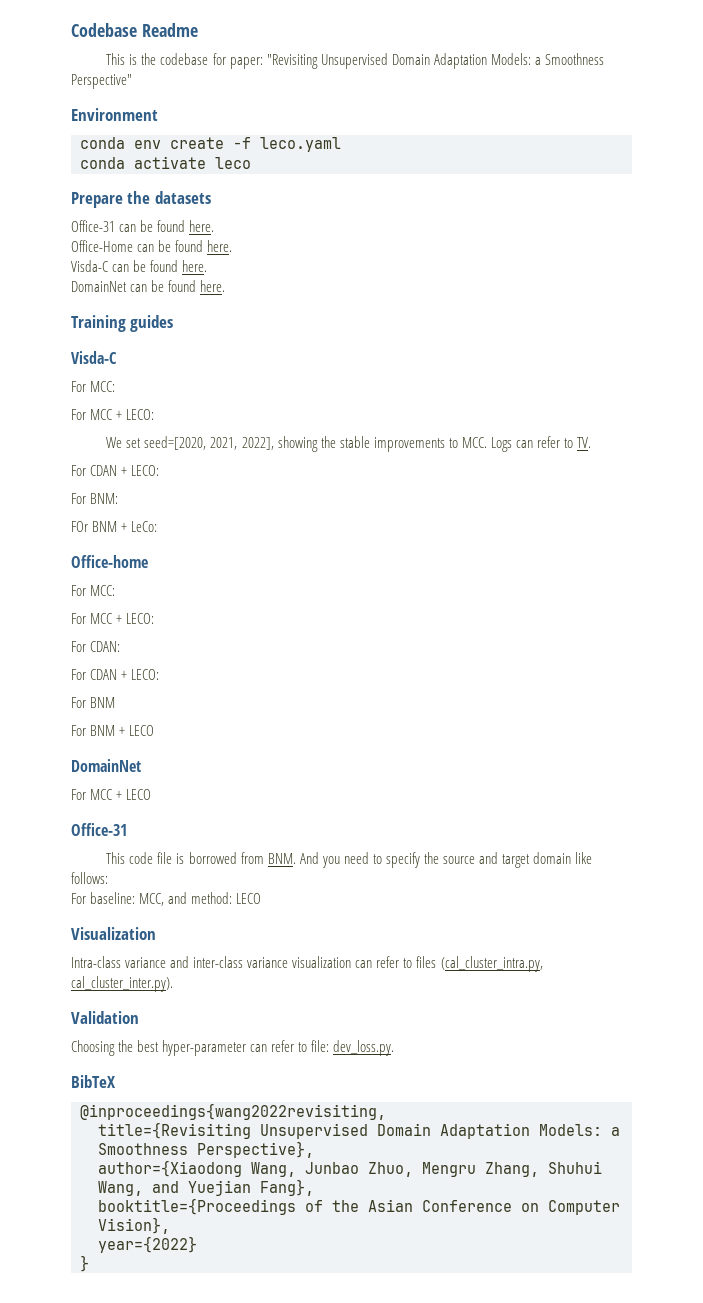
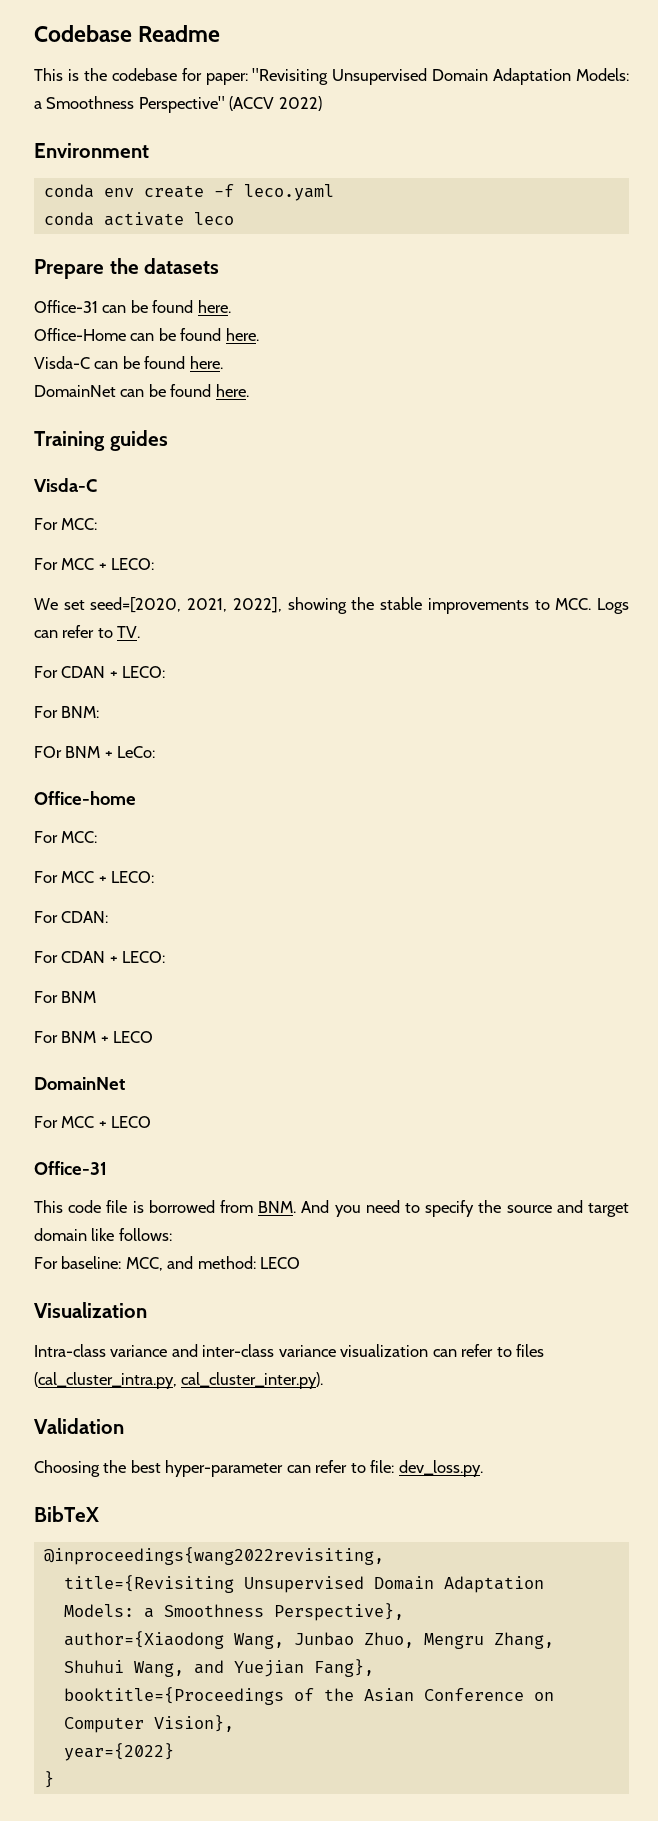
(132, 81) none -> [229,96,322,111] (ACCV 2022)

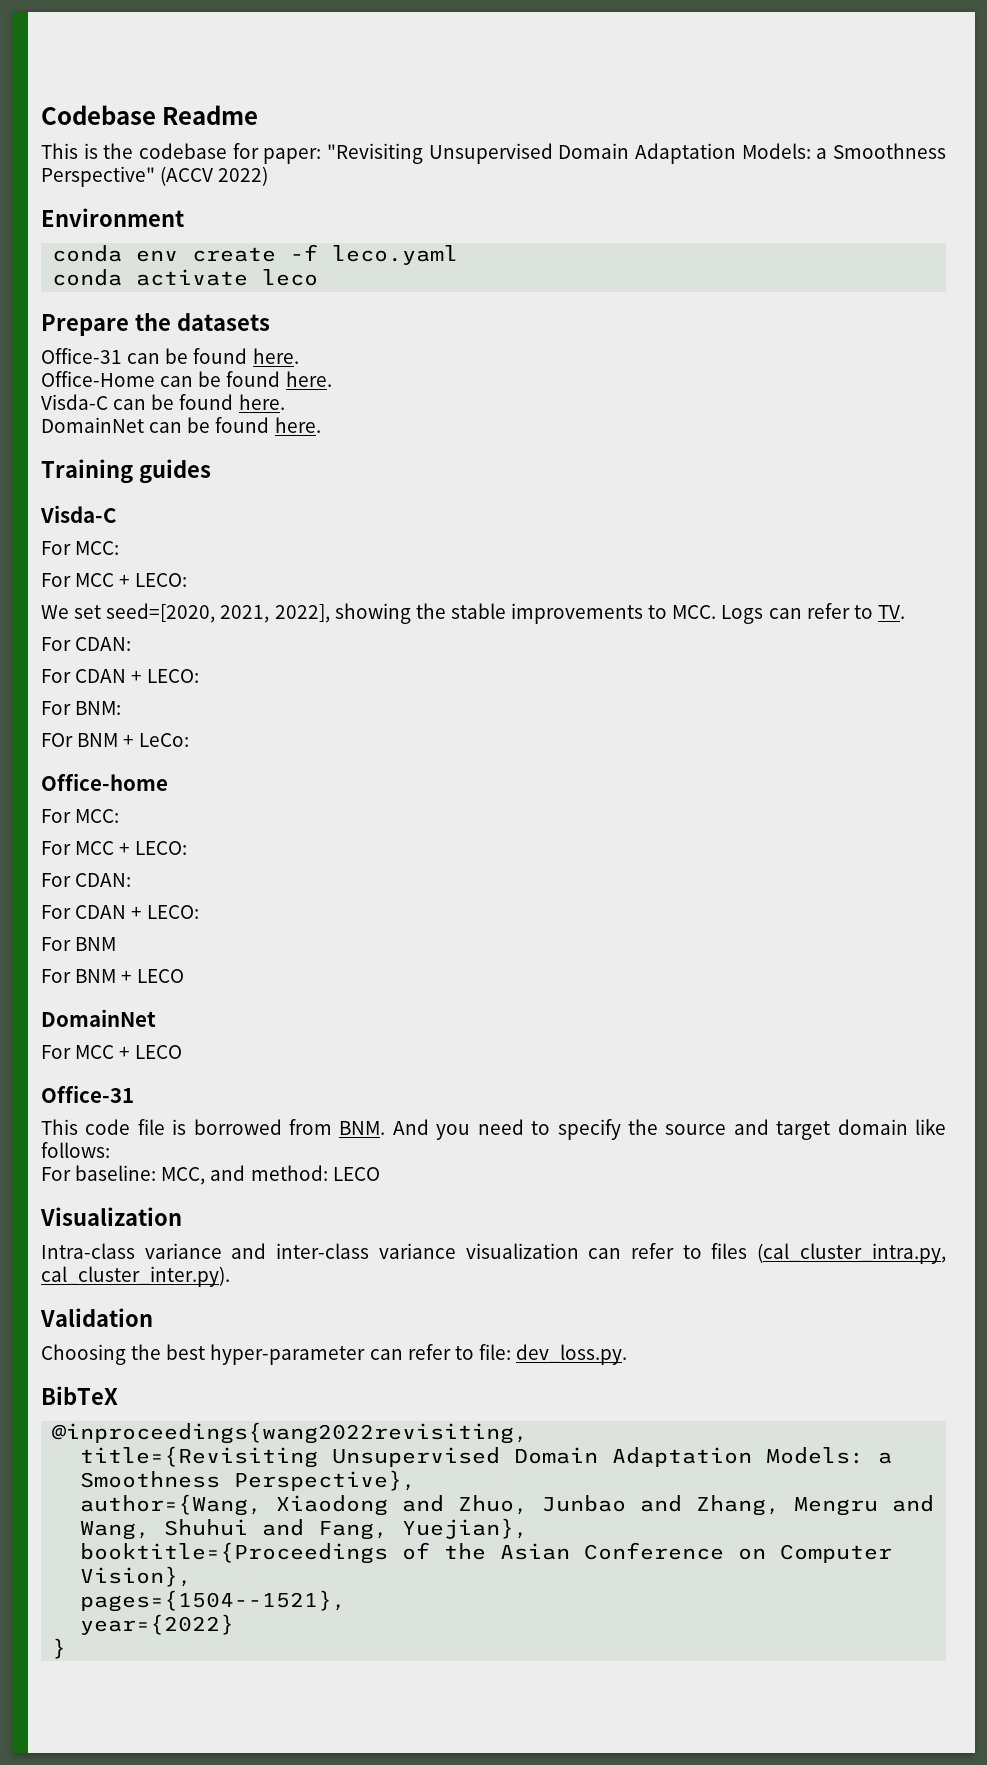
(141, 632) none -> [41,637,132,651] // For CDAN:
[63,1631,554,1649] [63,1659,374,1677] author={Xiaodong Wang, Junbao Zhuo, Mengru Zhang, Shuhui Wang, and Yuejian Fang}, -> [80,1494,935,1516] [80,1518,529,1540] author={Wang, Xiaodong and Zhuo, Junbao and Zhang, Mengru and Wang, Shuhui and Fang, Yuejian},
(234, 1723) none -> [80,1590,347,1612] // pages={1504--1521},

